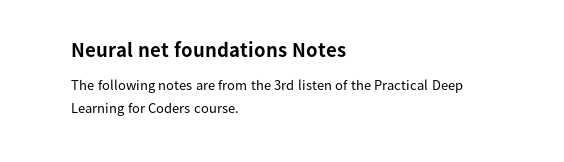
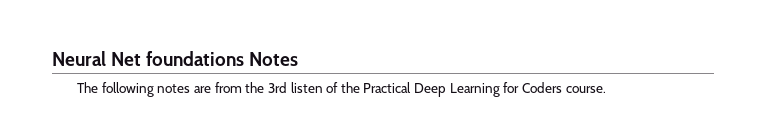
[137,43,169,57] net -> [111,52,142,66] Net

